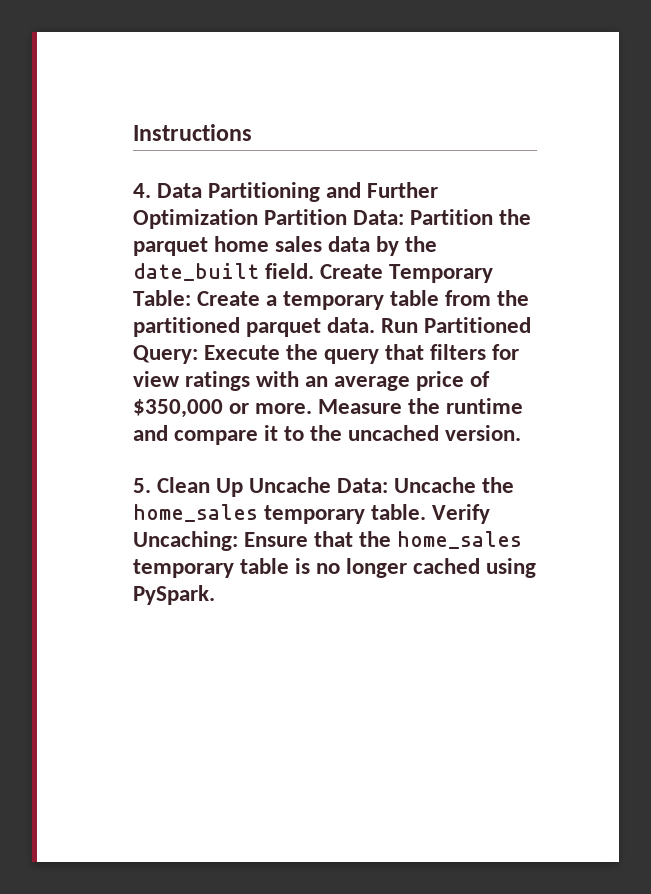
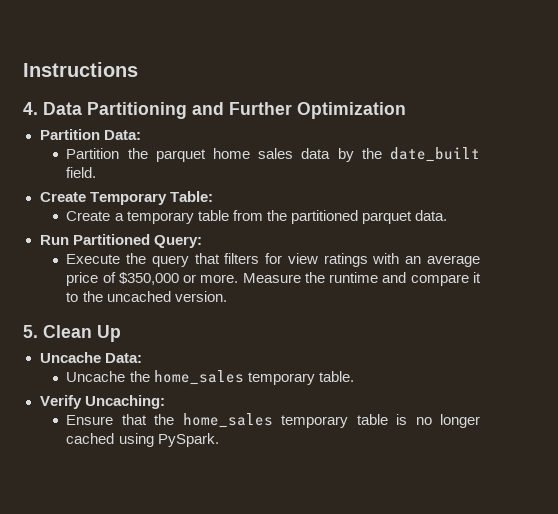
(258, 219) none -> (406, 110) //
(405, 217) none -> (141, 135) //
(315, 271) none -> (97, 172) //
(191, 298) none -> (213, 196) //
(376, 325) none -> (447, 215) //
(198, 354) none -> (202, 241) //
(244, 487) none -> (121, 333) //
(389, 485) none -> (142, 358) //
(427, 512) none -> (354, 376) //
(238, 541) none -> (165, 402) //

